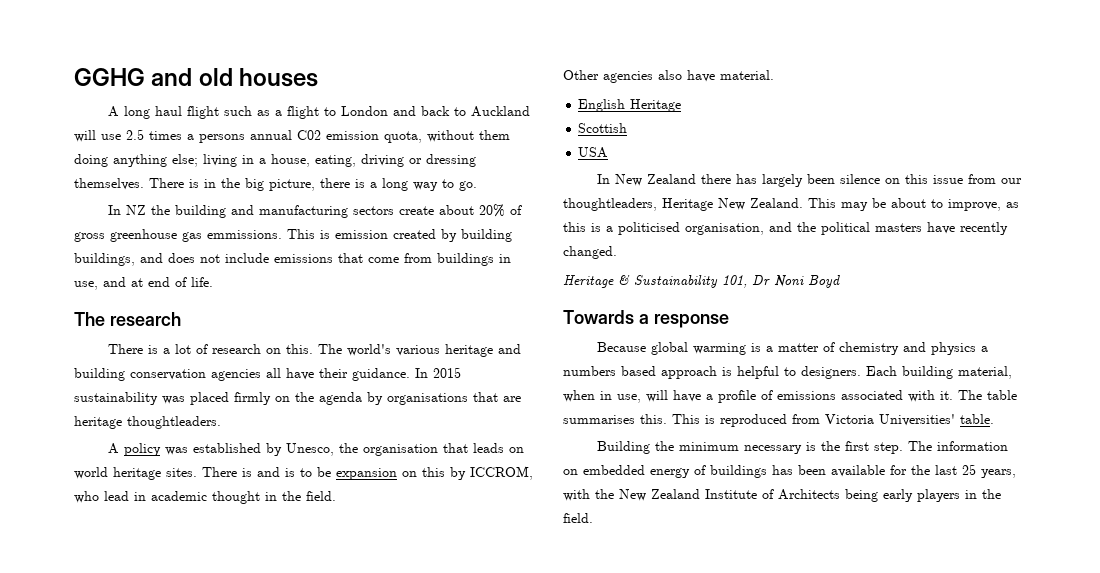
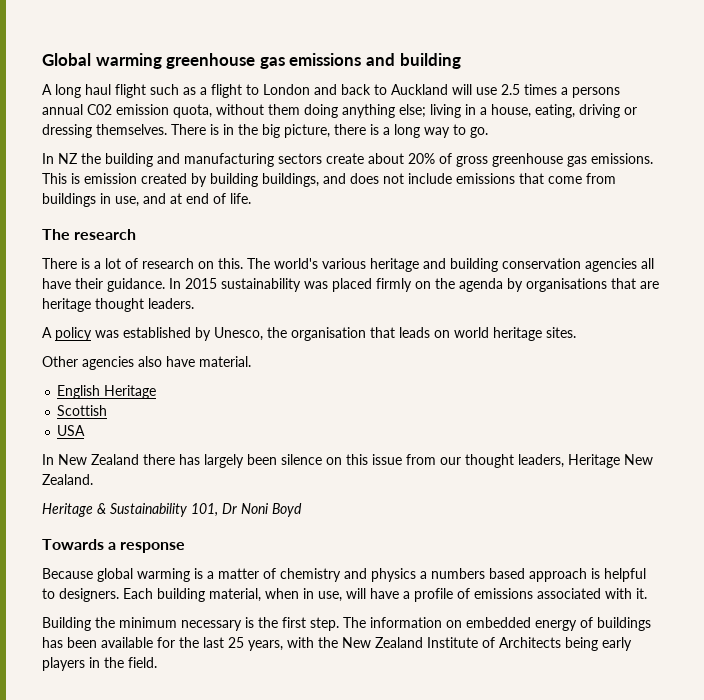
[74,68,319,87] GGHG and old houses -> [42,53,461,69] Global warming greenhouse gas emissions and building
[207,230,282,239] emmissions. -> [591,153,653,164] emissions.
[127,416,221,429] thoughtleaders. -> [95,298,194,312] thought leaders.
[202,466,533,480] [74,491,336,504] There is and is to be expansion on this by ICCROM, who lead in academic thought in the field. -> (576, 332) none
[563,198,657,211] thoughtleaders, -> [465,454,564,468] thought leaders,
[808,198,1019,211] [563,222,1008,235] [563,246,617,259] This may be about to improve, as this is a politicised organisation, and the political masters have recently changed. -> (93, 479) none
[958,390,1017,400] [563,414,994,427] The table summarises this. This is reproduced from Victoria Universities' table. -> (647, 593) none

